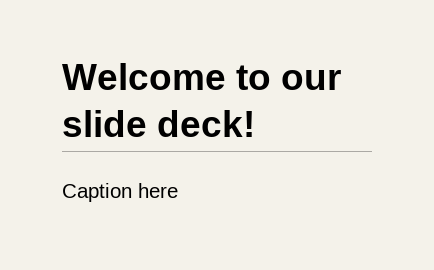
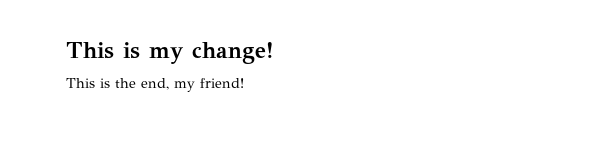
[62,63,341,90] [62,110,255,137] [62,183,178,202] Welcome to our slide deck! // Caption here -> [66,42,274,64] [66,78,244,92] This is my change! // This is the end, my friend!

